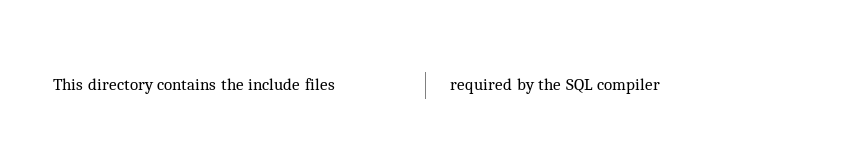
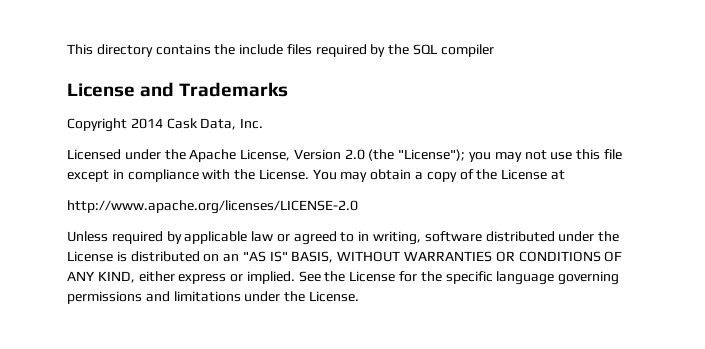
(661, 86) none -> [67,82,289,97] [67,118,264,132] [67,149,622,162] [67,169,565,182] [67,200,358,214] [67,231,620,245] [67,251,623,263] [67,271,620,285] [67,291,359,304] // License and Trademarks // Copyright 2014 Cask Data, Inc. // Licensed under the Apache License, Version 2.0 (the "License"); you may not use this file except in compliance with the License. You may obtain a copy of the License at // http://www.apache.org/licenses/LICENSE-2.0 // Unless required by applicable law or agreed to in writing, software distributed under the License is distributed on an "AS IS" BASIS, WITHOUT WARRANTIES OR CONDITIONS OF ANY KIND, either express or implied. See the License for the specific language governing permissions and limitations under the License.

